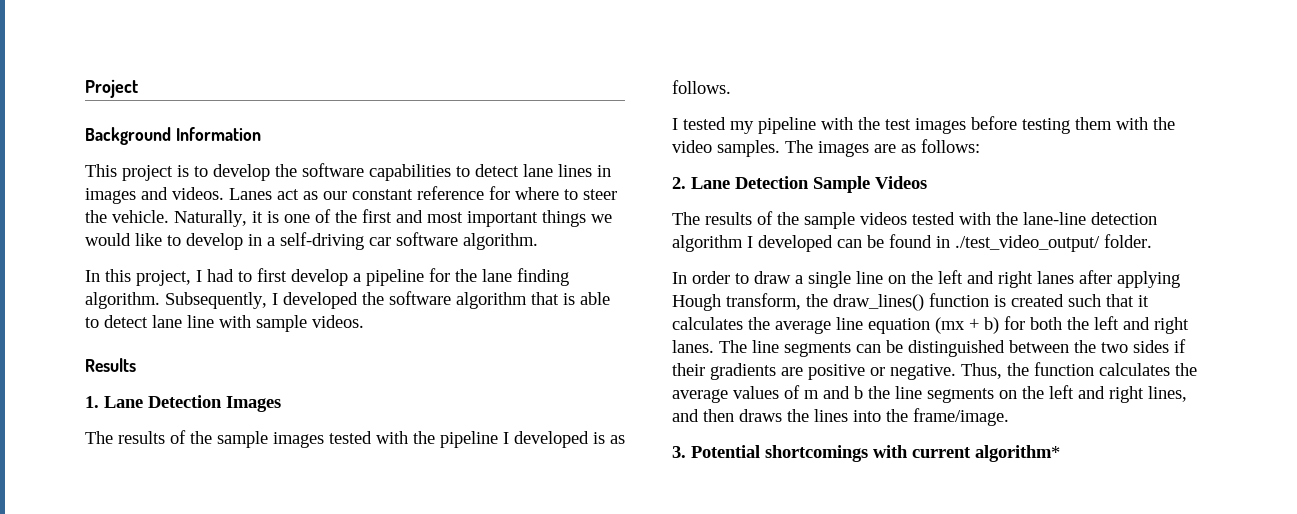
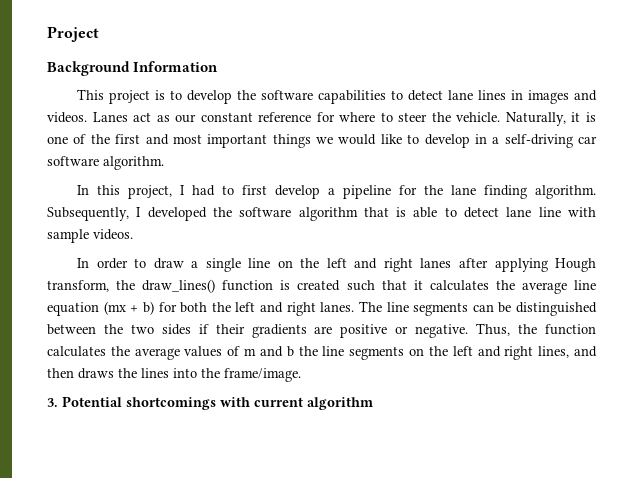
[85,358,136,372] [85,395,281,412] [85,430,625,448] [672,80,731,94] [672,116,1175,134] [672,139,980,157] [672,176,927,193] [672,211,1157,229] [672,234,1152,252] // Results // 1. Lane Detection Images // The results of the sample images tested with the pipeline I developed is as follows. // I tested my pipeline with the test images before testing them with the video samples. The images are as follows: // 2. Lane Detection Sample Videos // The results of the sample videos tested with the lane-line detection algorithm I developed can be found in ./test_video_output/ folder. -> (133, 234) none
[975,445,1060,462] algorithm* -> [307,397,373,410] algorithm

